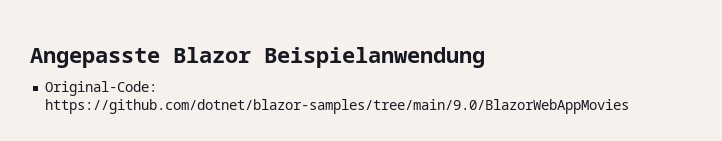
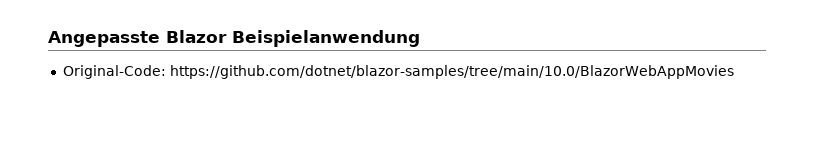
[45,99,630,114] https://github.com/dotnet/blazor-samples/tree/main/9.0/BlazorWebAppMovies -> [169,65,734,79] https://github.com/dotnet/blazor-samples/tree/main/10.0/BlazorWebAppMovies

